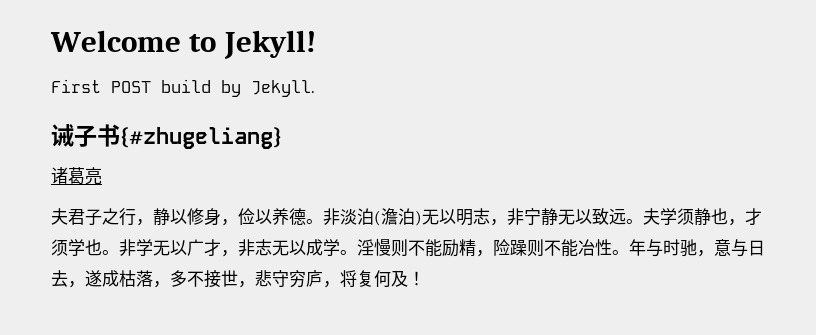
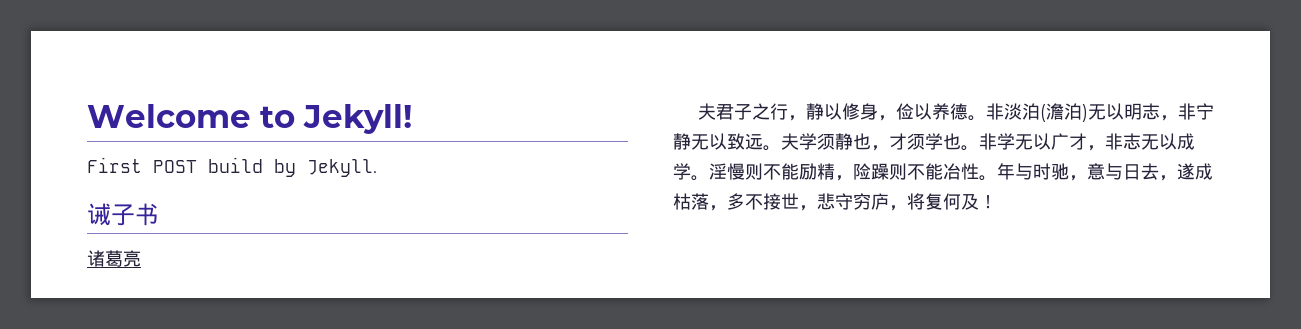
[120,127,282,149] {#zhugeliang} -> (159, 214) none

